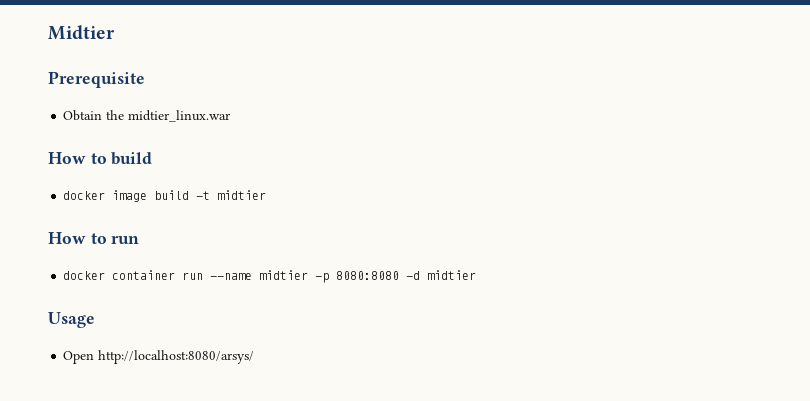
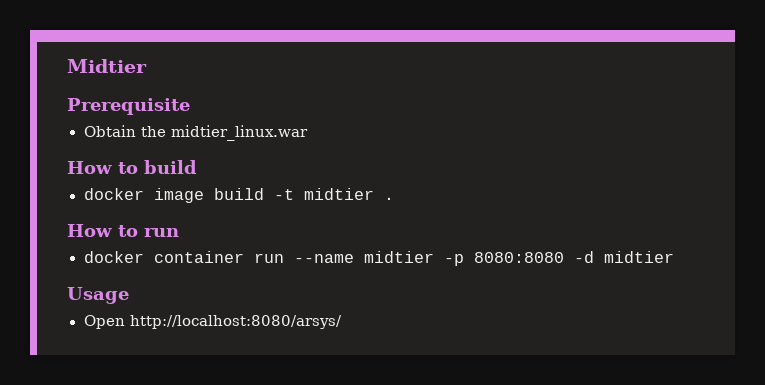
(267, 195) none -> [383,197,394,200] .

